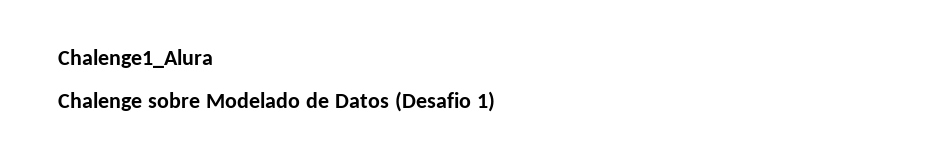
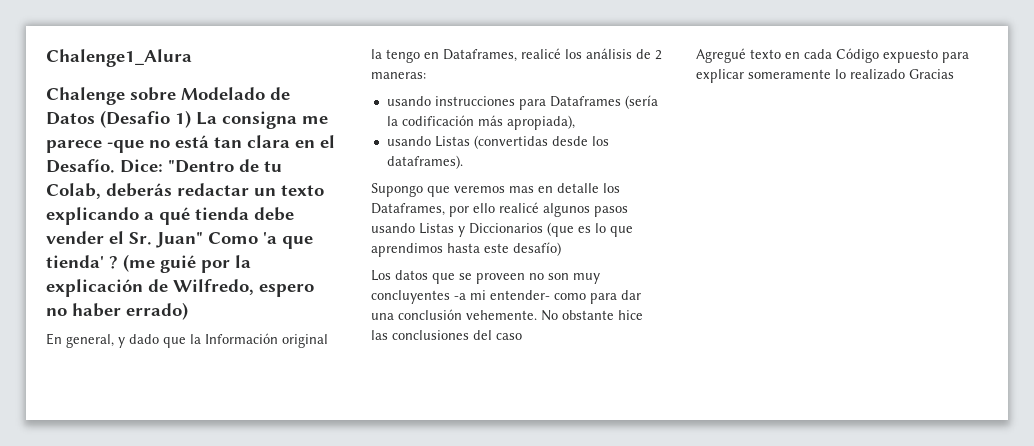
(495, 101) none -> [196,111,328,129] [46,135,335,153] [46,159,282,173] [46,183,324,199] [46,207,294,225] [46,231,313,249] [46,254,251,273] [46,279,314,297] [46,302,188,320] [46,333,328,348] [371,48,662,63] [371,72,426,79] [386,95,658,110] [386,115,575,130] [386,135,609,149] [386,155,463,169] [371,183,620,197] [371,202,628,217] [371,222,633,237] [371,242,561,257] [371,270,600,284] [371,290,641,304] [371,309,643,321] [371,330,522,340] [696,48,969,63] [696,69,954,83] La consigna me parece -que no está tan clara en el Desafío. Dice: "Dentro de tu Colab, deberás redactar un texto explicando a qué tienda debe vender el Sr. Juan" Como 'a que tienda' ? (me guié por la explicación de Wilfredo, espero no haber errado) // En general, y dado que la Información original la tengo en Dataframes, realicé los análisis de 2 maneras: // usando instrucciones para Dataframes (sería la codificación más apropiada), // usando Listas (convertidas desde los dataframes). // Supongo que veremos mas en detalle los Dataframes, por ello realicé algunos pasos usando Listas y Diccionarios (que es lo que aprendimos hasta este desafío) // Los datos que se proveen no son muy concluyentes -a mi entender- como para dar una conclusión vehemente. No obstante hice las conclusiones del caso // Agregué texto en cada Código expuesto para explicar someramente lo realizado Gracias

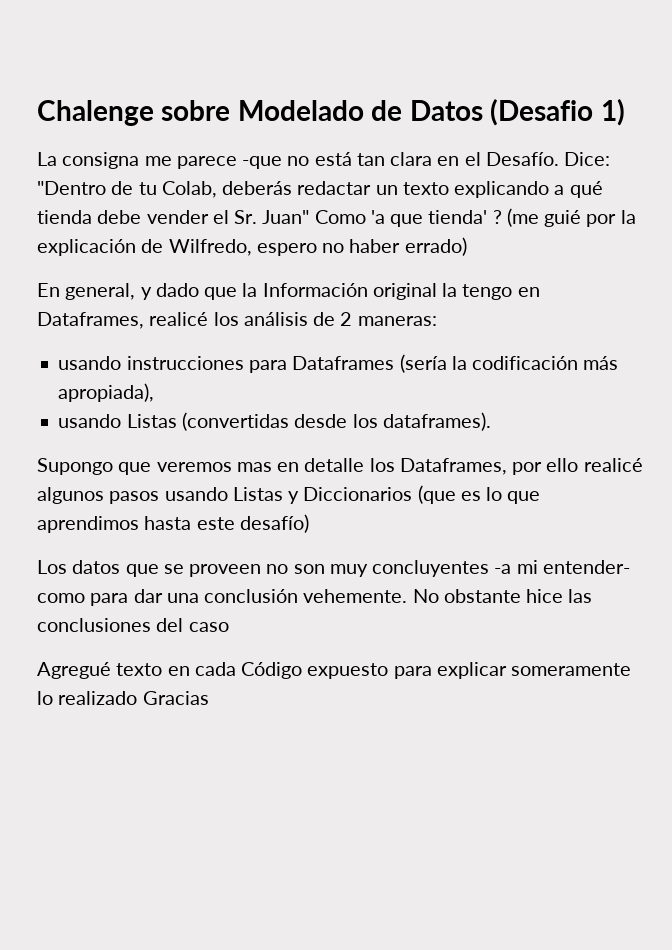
[46,49,192,67] Chalenge1_Alura // -> (37, 113) none
(191, 119) none -> (625, 112) //

